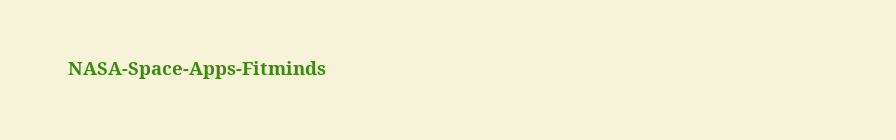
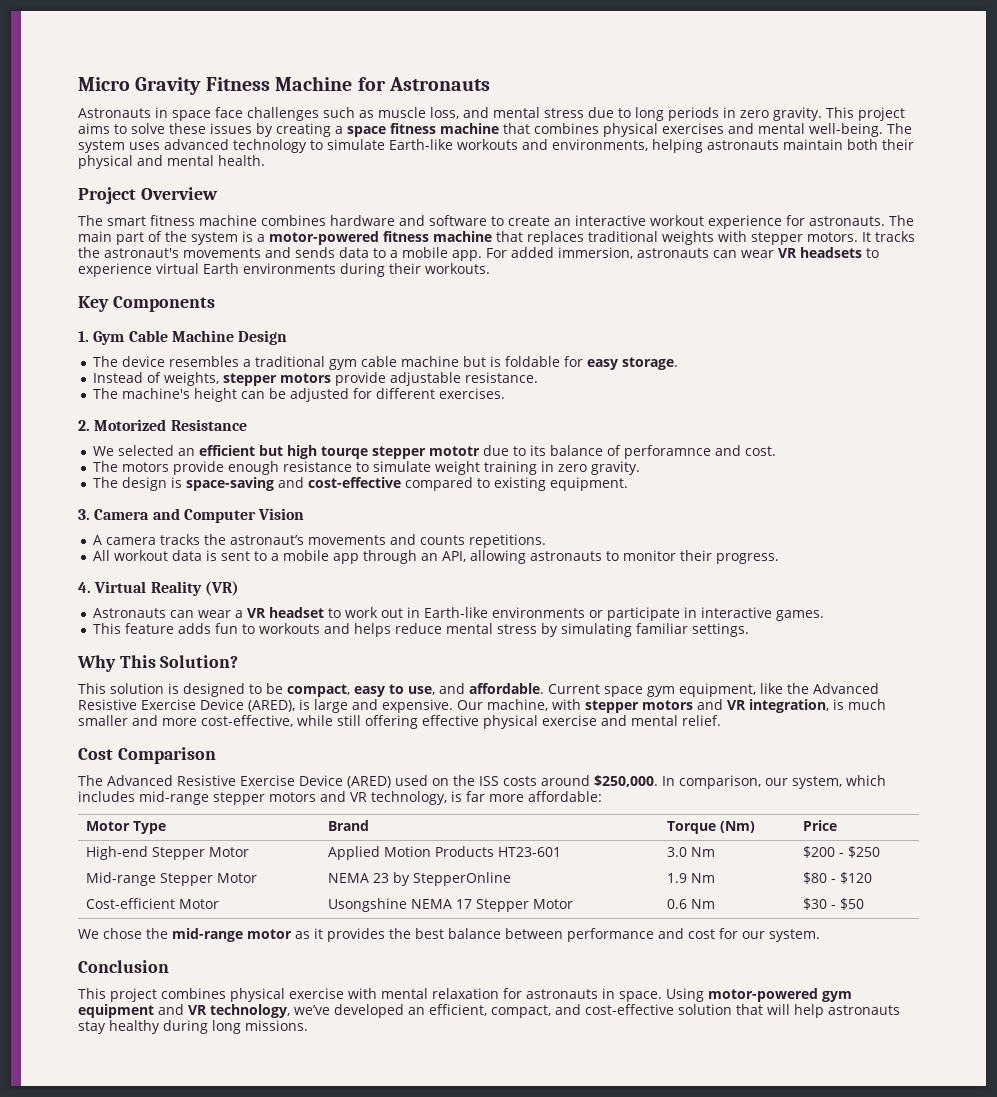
[68,61,326,79] NASA-Space-Apps-Fitminds -> [78,76,490,95] [78,107,905,121] [78,123,912,137] [78,139,914,153] [78,155,265,169] [78,187,218,204] [78,215,914,229] [78,231,915,245] [78,247,879,261] [78,263,490,277] [78,296,215,312] [78,330,288,345] [92,356,678,370] [92,372,538,386] [92,388,505,402] [78,419,247,431] [92,445,776,459] [92,461,640,475] [92,477,628,491] [78,508,305,523] [92,534,546,548] [92,550,779,564] [78,581,239,596] [92,607,824,621] [92,623,749,637] [77,655,239,672] [78,683,879,697] [78,699,886,713] [78,715,721,729] [78,747,216,764] [78,775,886,789] [78,791,602,805] [86,821,167,834] [328,820,370,831] [667,821,756,834] [803,820,838,831] [86,846,250,860] [328,846,562,860] [667,847,716,857] [803,846,881,858] [86,872,258,886] [328,872,512,886] [667,873,716,883] [803,872,873,884] [86,898,220,909] [328,898,574,912] [667,899,716,909] [803,898,865,910] [78,928,820,942] [78,960,169,973] [78,988,852,1002] [78,1004,900,1018] [78,1020,308,1034] Micro Gravity Fitness Machine for Astronauts // Astronauts in space face challenges such as muscle loss, and mental stress due to long periods in zero gravity. This project aims to solve these issues by creating a space fitness machine that combines physical exercises and mental well-being. The system uses advanced technology to simulate Earth-like workouts and environments, helping astronauts maintain both their physical and mental health. // Project Overview // The smart fitness machine combines hardware and software to create an interactive workout experience for astronauts. The main part of the system is a motor-powered fitness machine that replaces traditional weights with stepper motors. It tracks the astronaut's movements and sends data to a mobile app. For added immersion, astronauts can wear VR headsets to experience virtual Earth environments during their workouts. // Key Components // 1. Gym Cable Machine Design // The device resembles a traditional gym cable machine but is foldable for easy storage. // Instead of weights, stepper motors provide adjustable resistance. // The machine's height can be adjusted for different exercises. // 2. Motorized Resistance // We selected an efficient but high tourqe stepper mototr due to its balance of perforamnce and cost. // The motors provide enough resistance to simulate weight training in zero gravity. // The design is space-saving and cost-effective compared to existing equipment. // 3. Camera and Computer Vision // A camera tracks the astronaut’s movements and counts repetitions. // All workout data is sent to a mobile app through an API, allowing astronauts to monitor their progress. // 4. Virtual Reality (VR) // Astronauts can wear a VR headset to work out in Earth-like environments or participate in interactive games. // This feature adds fun to workouts and helps reduce mental stress by simulating familiar settings. // Why This Solution? // This solution is designed to be compact, easy to use, and affordable. Current space gym equipment, like the Advanced Resistive Exercise Device (ARED), is large and expensive. Our machine, with stepper motors and VR integration, is much smaller and more cost-effective, while still offering effective physical exercise and mental relief. // Cost Comparison // The Advanced Resistive Exercise Device (ARED) used on the ISS costs around $250,000. In comparison, our system, which includes mid-range stepper motors and VR technology, is far more affordable: // Motor Type | Brand | Torque (Nm) | Price // High-end Stepper Motor | Applied Motion Products HT23-601 | 3.0 Nm | $200 - $250 // Mid-range Stepper Motor | NEMA 23 by StepperOnline | 1.9 Nm | $80 - $120 // Cost-efficient Motor | Usongshine NEMA 17 Stepper Motor | 0.6 Nm | $30 - $50 // We chose the mid-range motor as it provides the best balance between performance and cost for our system. // Conclusion // This project combines physical exercise with mental relaxation for astronauts in space. Using motor-powered gym equipment and VR technology, we’ve developed an efficient, compact, and cost-effective solution that will help astronauts stay healthy during long missions.

